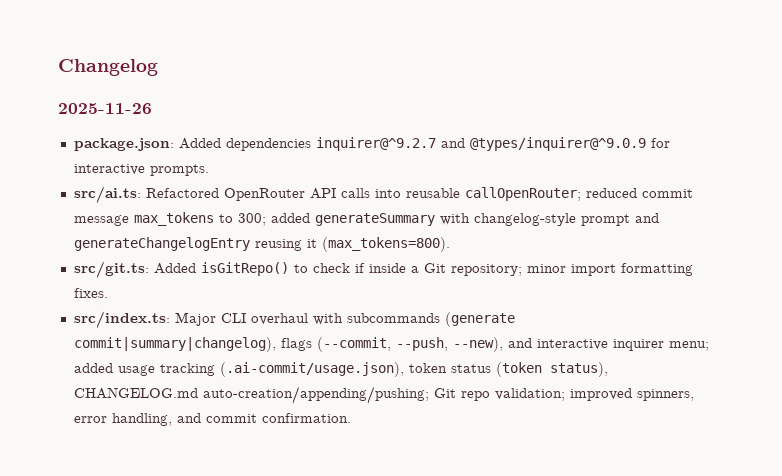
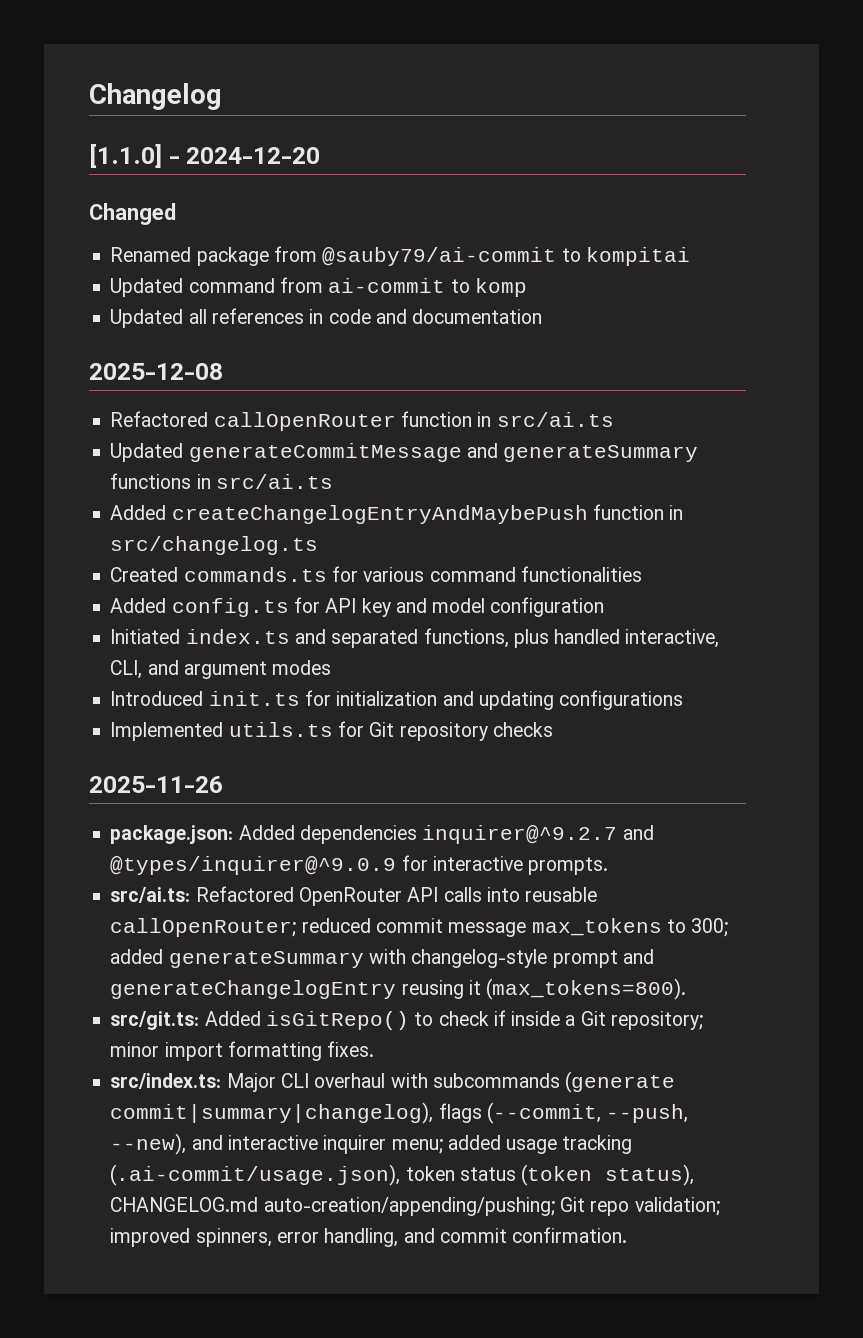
(158, 67) none -> [89,144,321,168] [89,203,176,225] [110,246,690,266] [110,277,527,297] [110,308,543,328] [89,363,223,380] [110,411,614,431] [110,443,699,462] [110,473,333,489] [110,504,684,524] [110,536,319,555] [110,566,642,582] [110,597,605,617] [110,628,720,648] [110,660,332,679] [110,690,684,710] [110,721,553,741] // [1.1.0] - 2024-12-20 // Changed // Renamed package from @sauby79/ai-commit to kompitai // Updated command from ai-commit to komp // Updated all references in code and documentation // 2025-12-08 // Refactored callOpenRouter function in src/ai.ts // Updated generateCommitMessage and generateSummary functions in src/ai.ts // Added createChangelogEntryAndMaybePush function in src/changelog.ts // Created commands.ts for various command functionalities // Added config.ts for API key and model configuration // Initiated index.ts and separated functions, plus handled interactive, CLI, and argument modes // Introduced init.ts for initialization and updating configurations // Implemented utils.ts for Git repository checks

